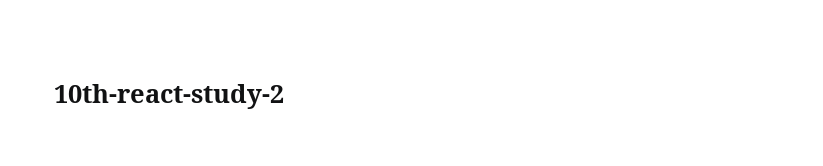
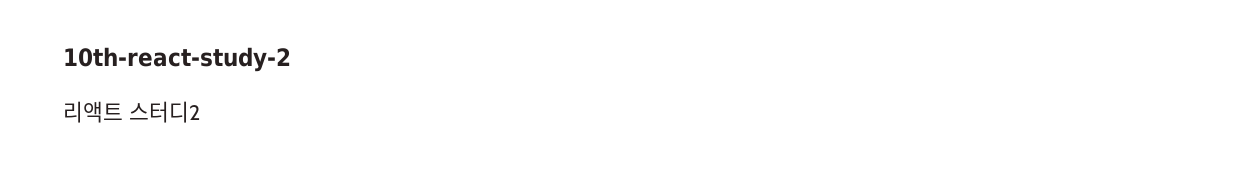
(284, 96) none -> [63,101,200,123] // 리액트 스터디2

